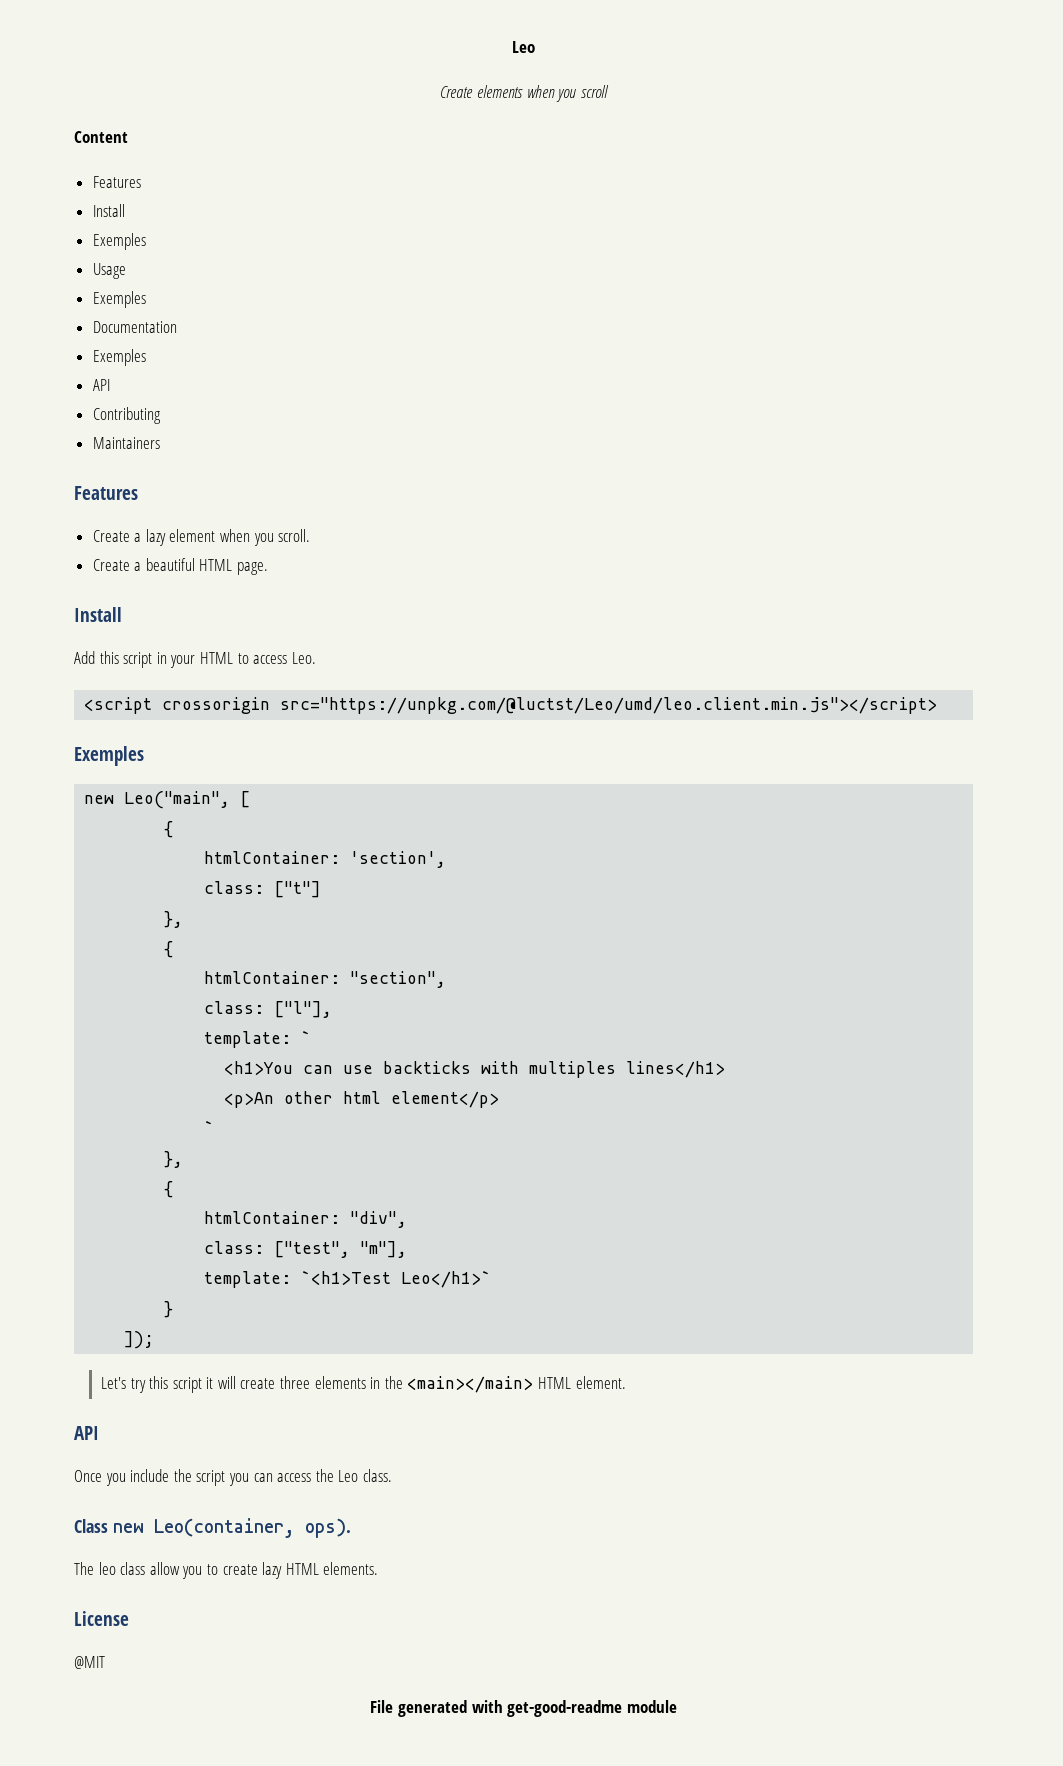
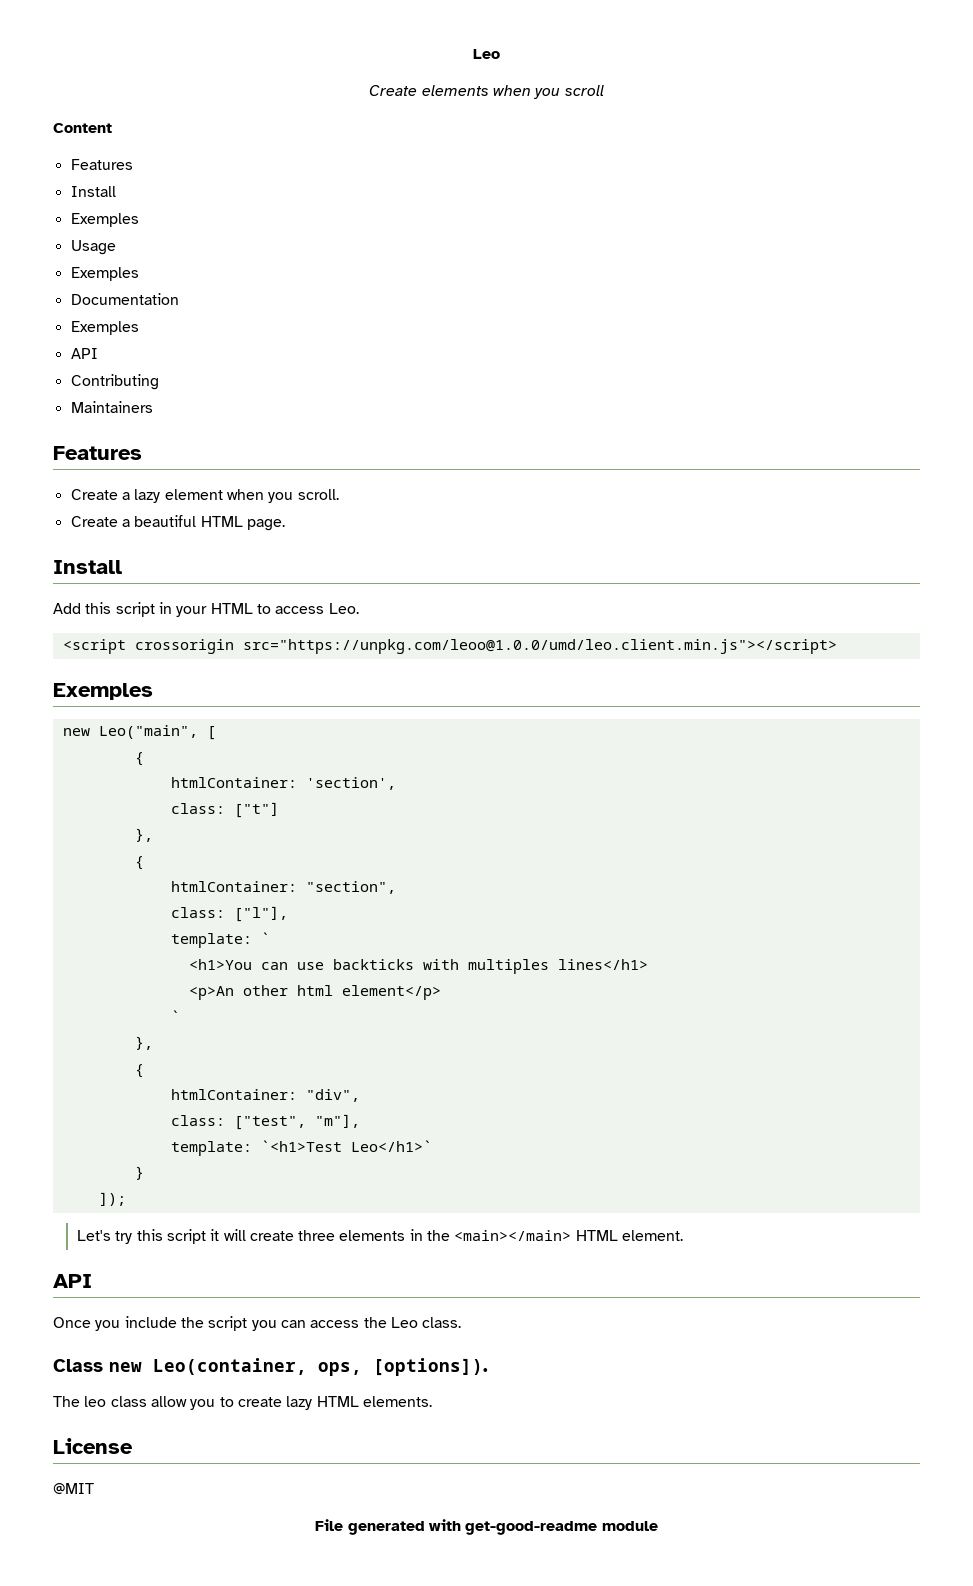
[280,697,938,714] src="https://unpkg.com/@luctst/Leo/umd/leo.client.min.js"></script> -> [242,639,837,654] src="https://unpkg.com/leoo@1.0.0/umd/leo.client.min.js"></script>
[304,1518,351,1538] ops). -> [318,1358,488,1376] ops, [options]).

